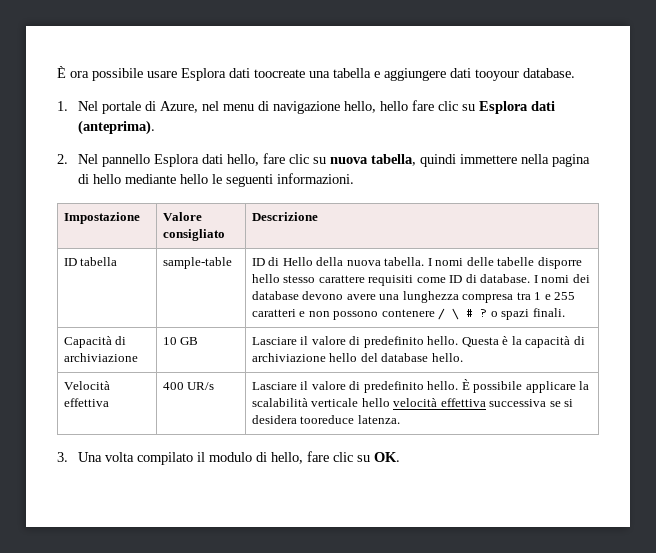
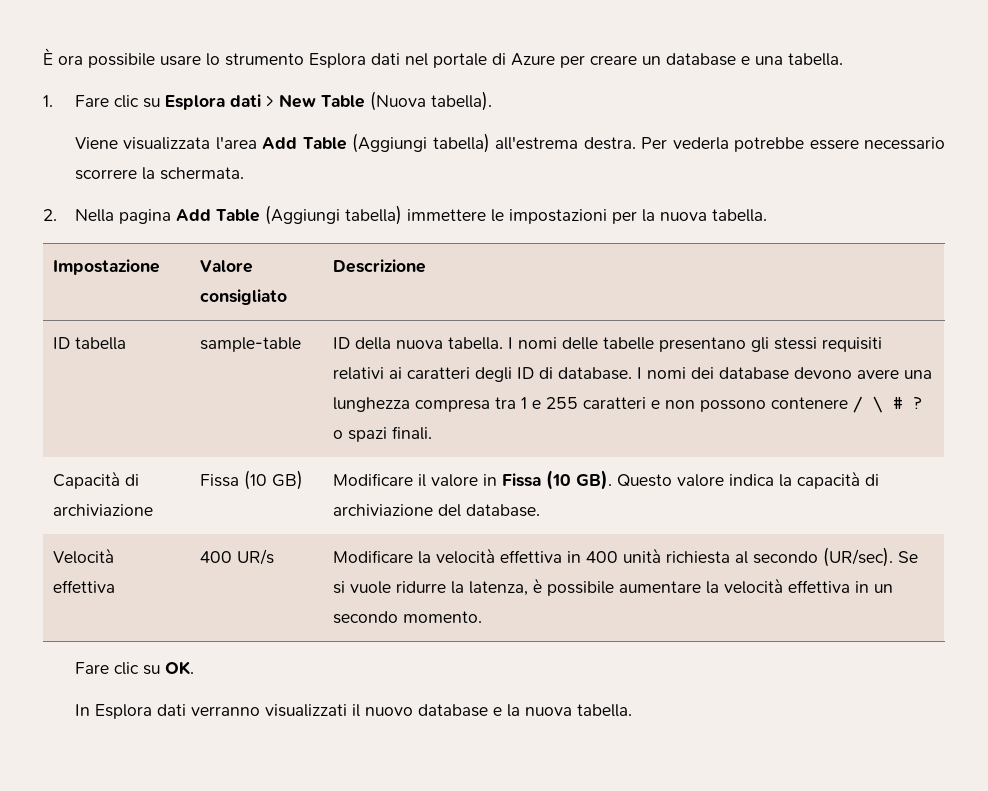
[181,68,575,81] [57,100,556,114] [78,120,156,135] [57,153,591,167] [78,173,355,187] Esplora dati toocreate una tabella e aggiungere dati tooyour database. // 1. Nel portale di Azure, nel menu di navigazione hello, hello fare clic su Esplora dati (anteprima). // 2. Nel pannello Esplora dati hello, fare clic su nuova tabella, quindi immettere nella pagina di hello mediante hello le seguenti informazioni. -> [206,53,843,68] [43,91,492,111] [74,133,945,153] [74,167,244,180] [43,205,767,225] lo strumento Esplora dati nel portale di Azure per creare un database e una tabella. // 1. Fare clic su Esplora dati > New Table (Nuova tabella). // Viene visualizzata l'area Add Table (Aggiungi tabella) all'estrema destra. Per vederla potrebbe essere necessario scorrere la schermata. // 2. Nella pagina Add Table (Aggiungi tabella) immettere le impostazioni per la nuova tabella.
[268,257,313,266] di Hello -> (351, 343) none
[537,257,582,269] [251,274,446,286] disporre hello stesso carattere requisiti come -> [659,337,883,352] [333,367,513,382] presentano gli stessi requisiti relativi ai caratteri degli
[162,337,199,345] [251,336,585,348] [251,353,463,362] [63,381,110,390] [63,398,109,407] [162,382,215,390] [251,379,590,393] [251,398,574,407] [251,415,400,424] [57,451,401,465] 10 GB | Lasciare il valore di predefinito hello. Questa è la capacità di archiviazione hello del database hello. // Velocità effettiva | 400 UR/s | Lasciare il valore di predefinito hello. È possibile applicare la scalabilità verticale hello velocità effettiva successiva se si desidera tooreduce latenza. // 3. Una volta compilato il modulo di hello, fare clic su OK. -> [200,470,304,490] [333,470,880,490] [333,504,541,517] [53,548,115,564] [53,580,116,593] [200,549,275,565] [333,547,919,567] [333,578,894,596] [333,611,483,624] [74,661,194,675] [74,704,632,719] Fissa (10 GB) | Modificare il valore in Fissa (10 GB). Questo valore indica la capacità di archiviazione del database. // Velocità effettiva | 400 UR/s | Modificare la velocità effettiva in 400 unità richiesta al secondo (UR/sec). Se si vuole ridurre la latenza, è possibile aumentare la velocità effettiva in un secondo momento. // Fare clic su OK. // In Esplora dati verranno visualizzati il nuovo database e la nuova tabella.

